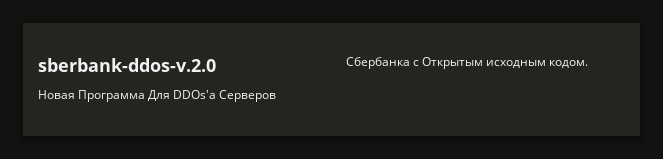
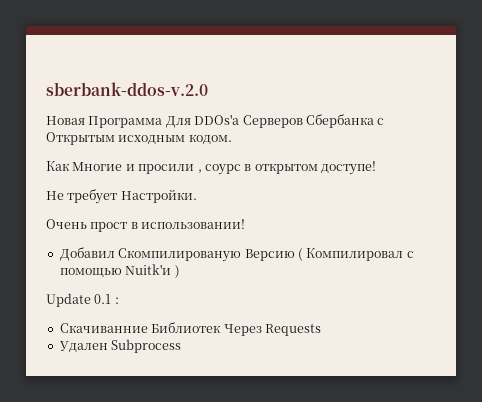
(589, 64) none -> [46,161,376,175] [46,189,197,204] [46,219,246,232] [59,247,414,262] [59,264,180,278] [46,293,119,307] [59,322,321,336] [58,339,182,353] // Как Многие и просили , соурс в открытом доступе! // Не требует Настройки. // Очень прост в использовании! // Добавил Скомпилированую Версию ( Компилировал с помощью Nuitk'и ) // Update 0.1 : // Скачиванние Библиотек Через Requests // Удален Subprocess

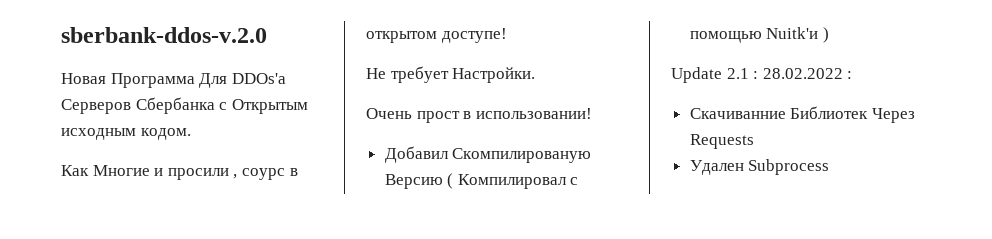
[94,294,112,304] 0.1 -> [726,68,843,79] 2.1 : 28.02.2022

